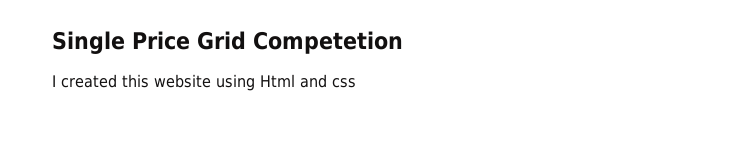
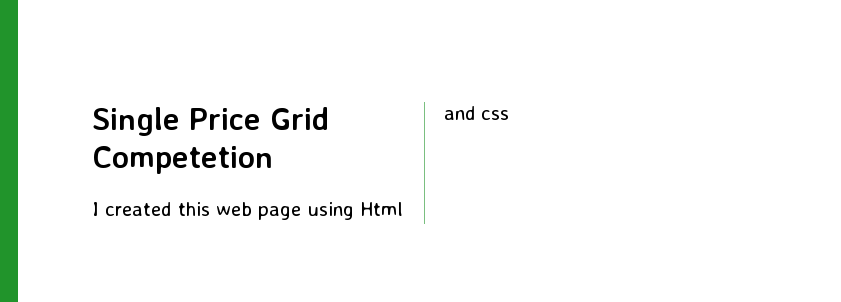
[154,74,211,88] website -> [216,202,302,220] web page

